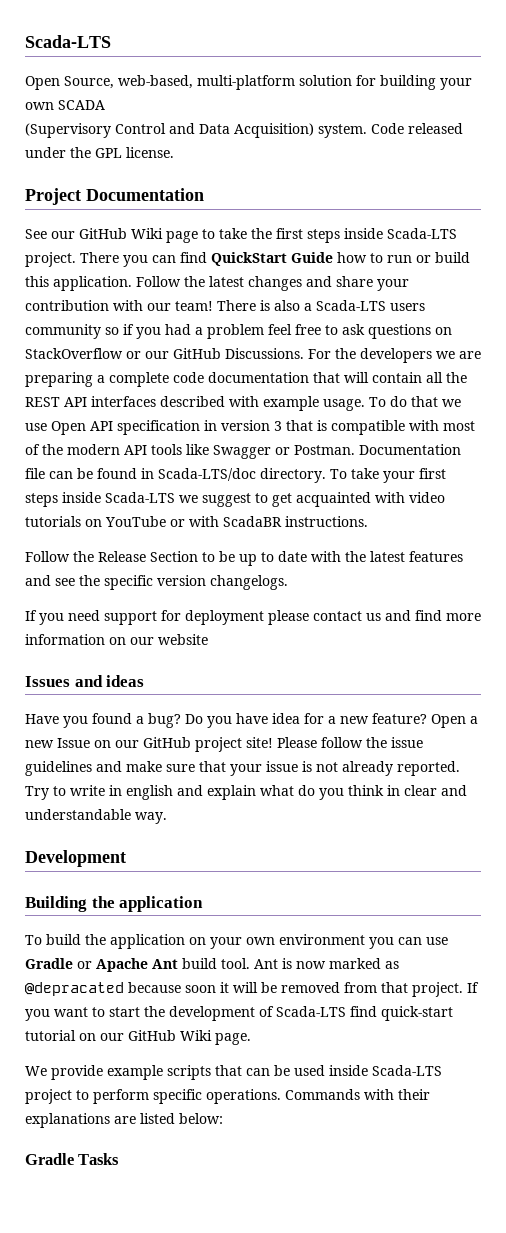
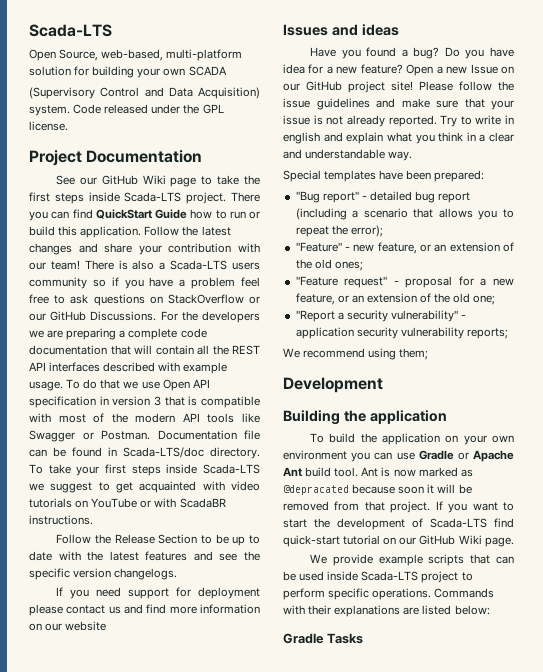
[165,324,191,335] had -> [149,277,174,287] have
[298,785,315,796] do -> (412, 137) none
(400, 790) none -> [479,134,486,142] a
(167, 818) none -> [283,170,485,182] [295,191,471,203] [295,208,514,220] [295,225,383,237] [295,242,514,254] [295,259,363,271] [295,276,514,288] [295,293,496,305] [295,310,467,322] [295,327,508,339] [283,348,429,360] // Special templates have been prepared: // "Bug report" - detailed bug report (including a scenario that allows you to repeat the error); // "Feature" - new feature, or an extension of the old ones; // "Feature request" - proposal for a new feature, or an extension of the old one; // "Report a security vulnerability" - application security vulnerability reports; // We recommend using them;

